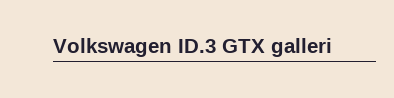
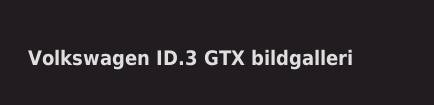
[271,38,332,57] galleri -> [250,49,353,70] bildgalleri

